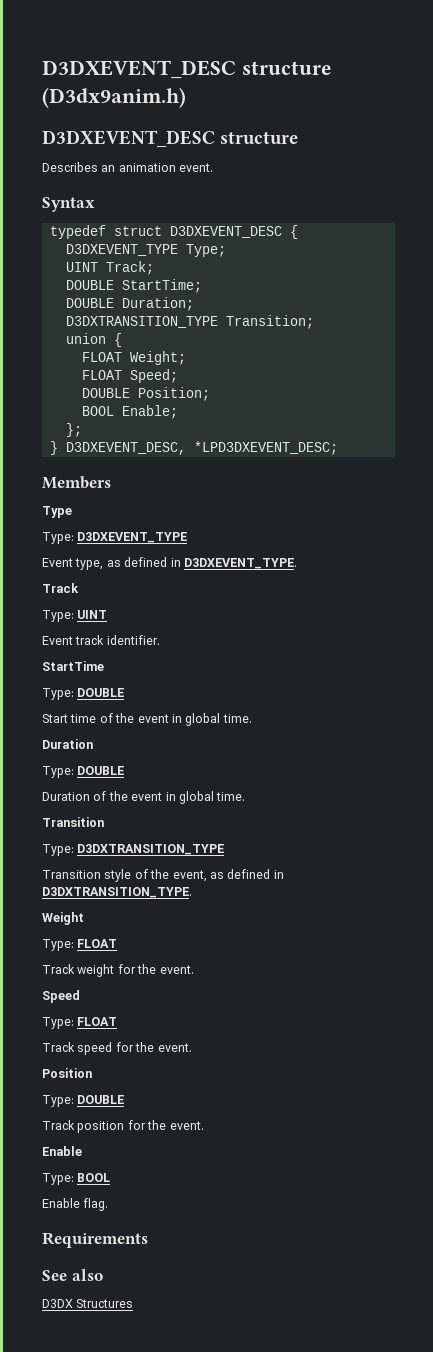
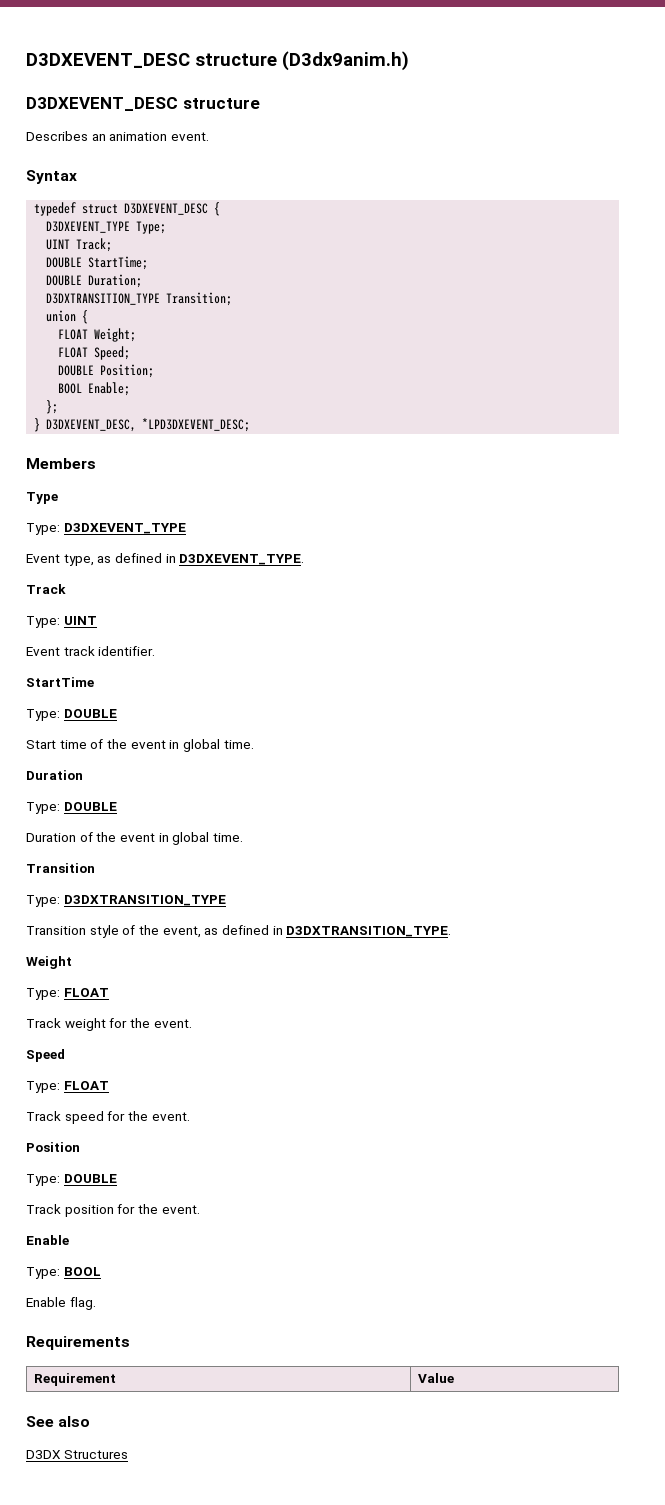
(148, 1240) none -> [34,1373,117,1386] [418,1373,455,1383] // Requirement | Value

